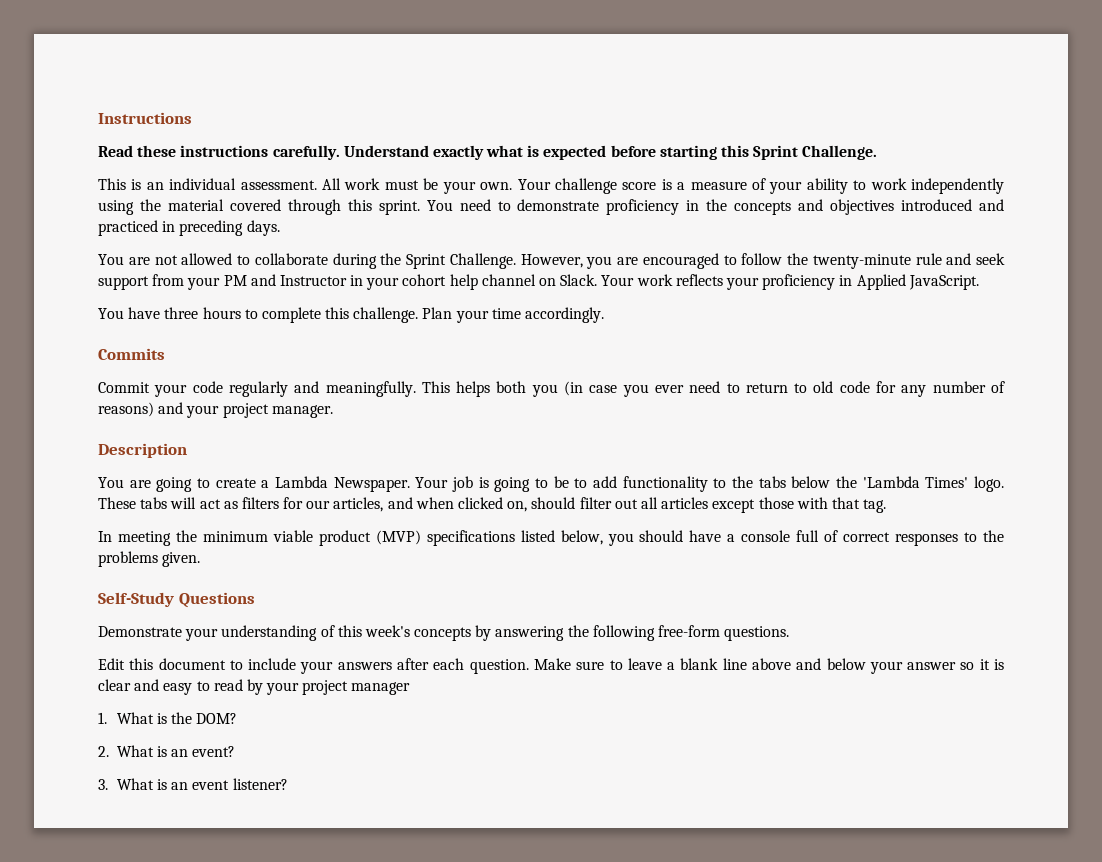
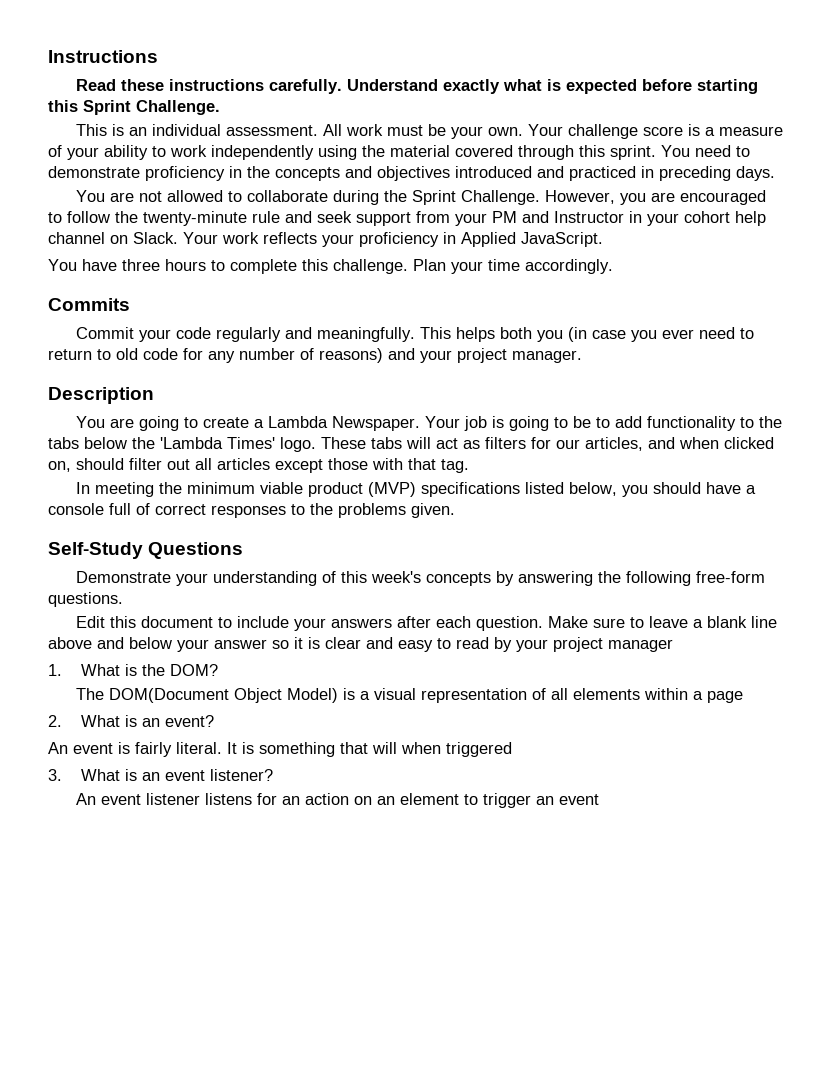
(238, 718) none -> [75,688,743,703] // The DOM(Document Object Model) is a visual representation of all elements within a page
(236, 751) none -> [48,742,512,757] // An event is fairly literal. It is something that will when triggered
(288, 784) none -> [75,793,599,808] // An event listener listens for an action on an element to trigger an event

